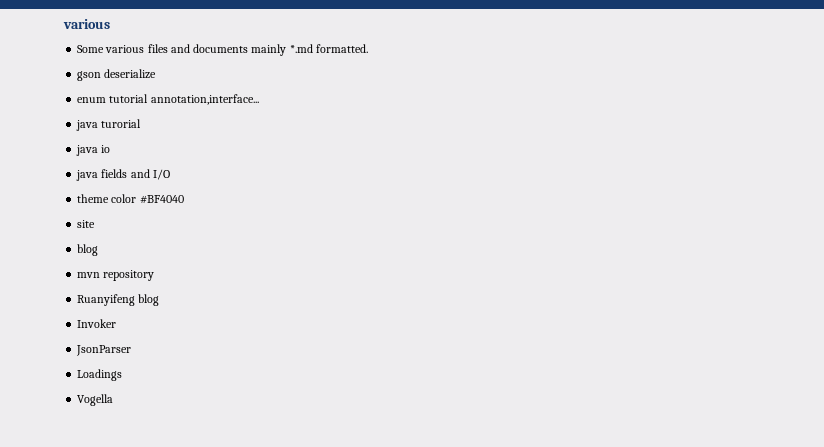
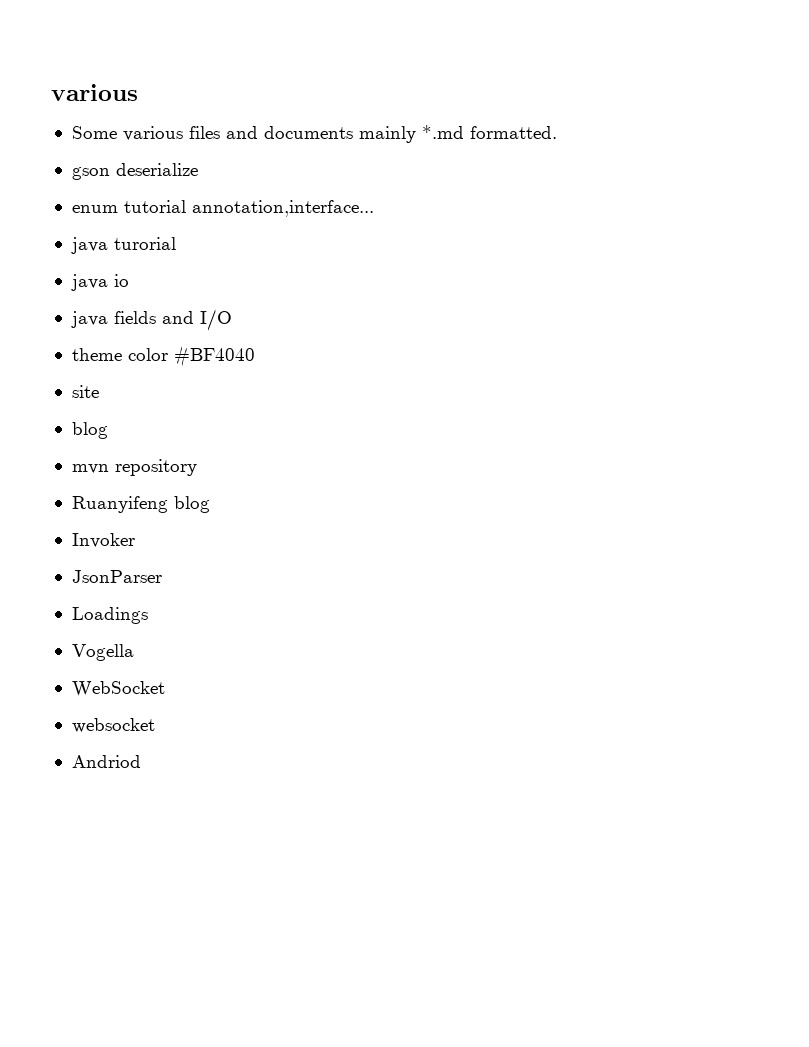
(114, 400) none -> [71,681,165,697] [71,718,155,733] [71,755,141,768] // WebSocket // websocket // Andriod

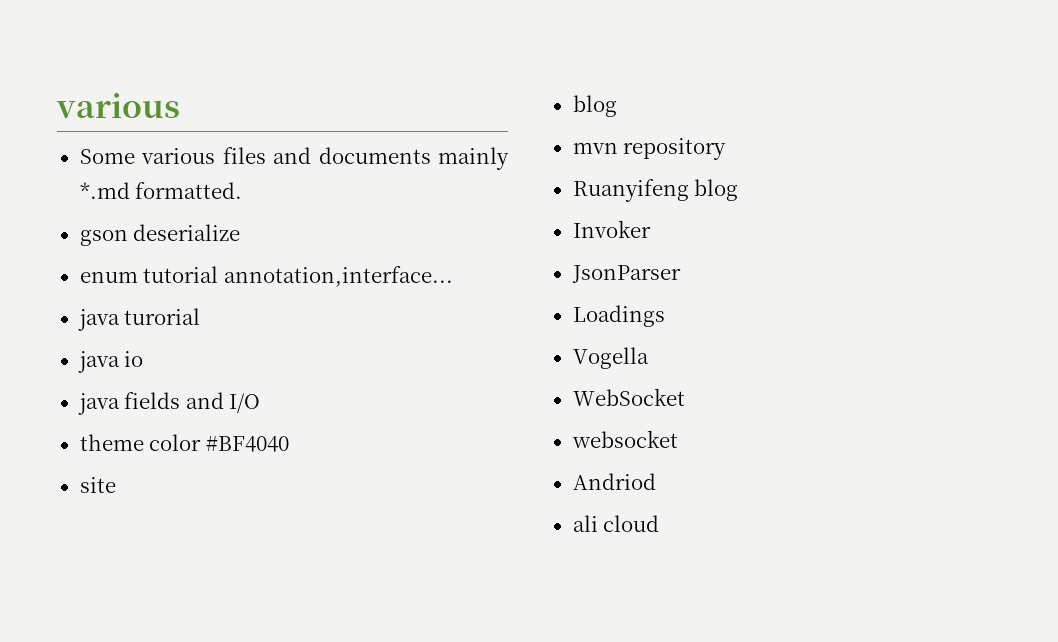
(141, 761) none -> [572,515,660,532] // ali cloud

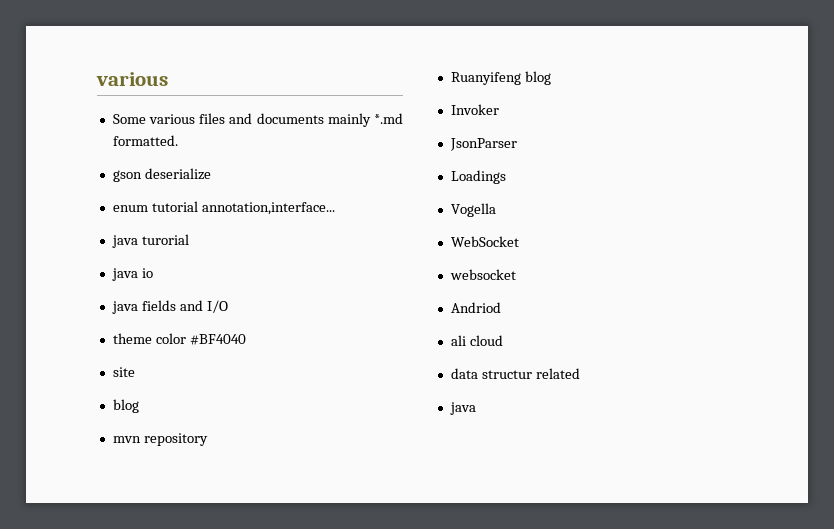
(660, 523) none -> [450,368,580,379] [449,402,476,415] // data structur related // java

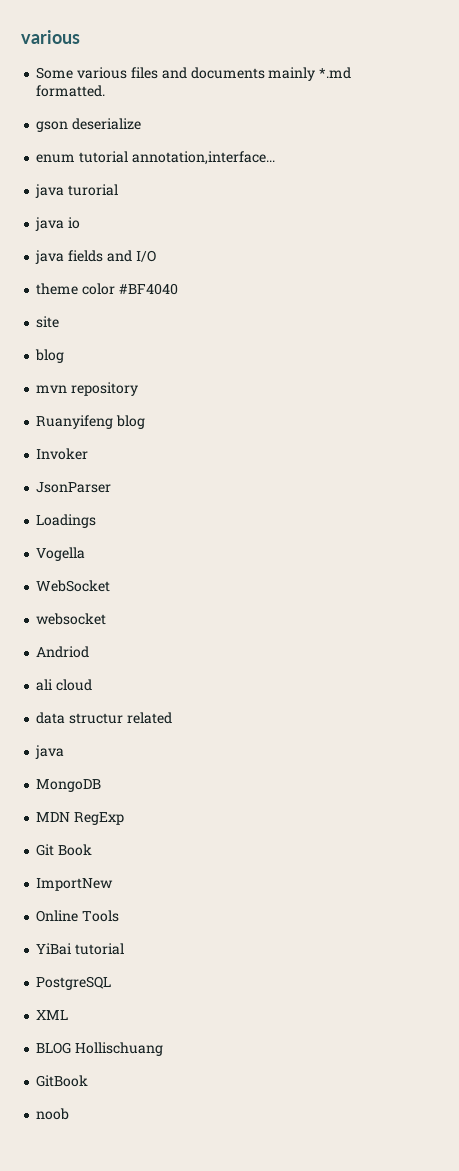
(476, 408) none -> [36,779,102,792] [36,812,125,825] [36,844,93,856] [36,878,114,891] [36,910,120,922] [36,943,125,955] [36,976,112,990] [36,1010,69,1020] [36,1042,164,1056] [36,1075,89,1087] [36,1108,70,1120] // MongoDB // MDN RegExp // Git Book // ImportNew // Online Tools // YiBai tutorial // PostgreSQL // XML // BLOG Hollischuang // GitBook // noob

